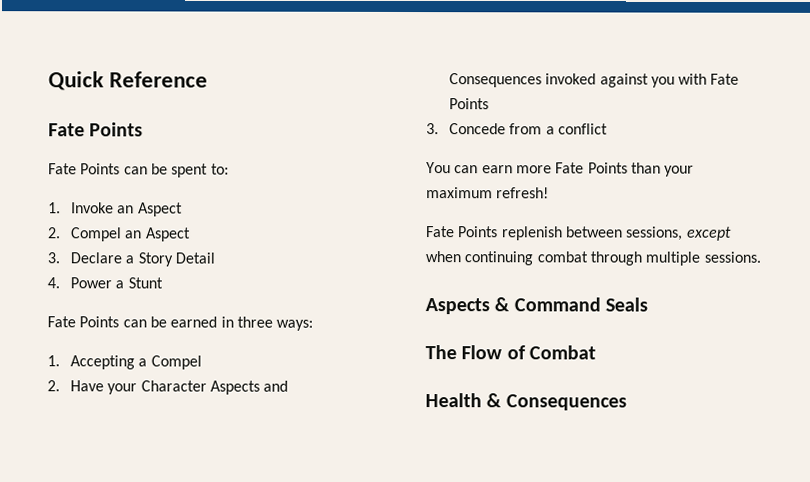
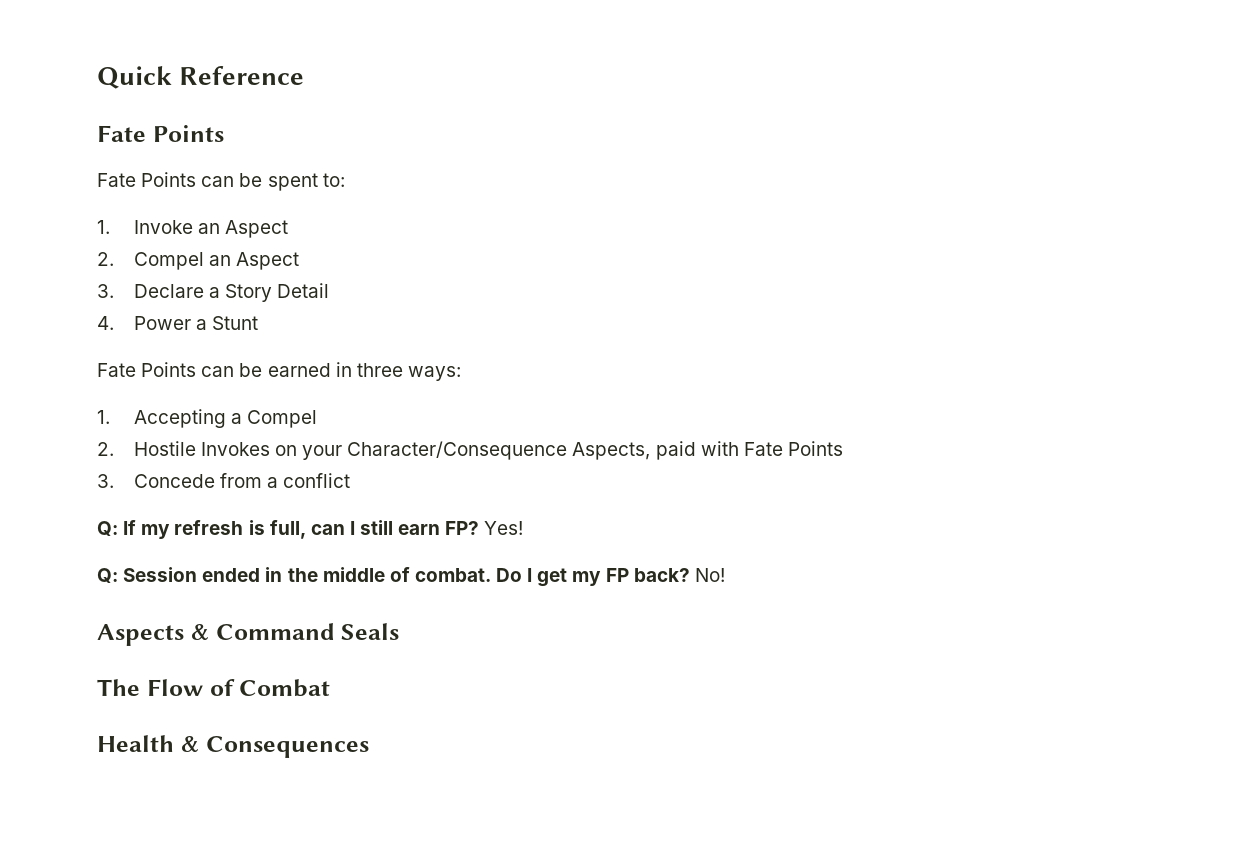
[69,380,289,395] [448,73,675,88] Have your Character Aspects and Consequences invoked against you -> [133,441,696,460] Hostile Invokes on your Character/Consequence Aspects, paid
[426,162,695,177] [426,187,550,199] [426,226,732,241] [425,251,761,266] You can earn more Fate Points than your maximum refresh! // Fate Points replenish between sessions, except when continuing combat through multiple sessions. -> [97,520,524,539] [97,567,725,587] Q: If my refresh is full, can I still earn FP? Yes! // Q: Session ended in the middle of combat. Do I get my FP back? No!

